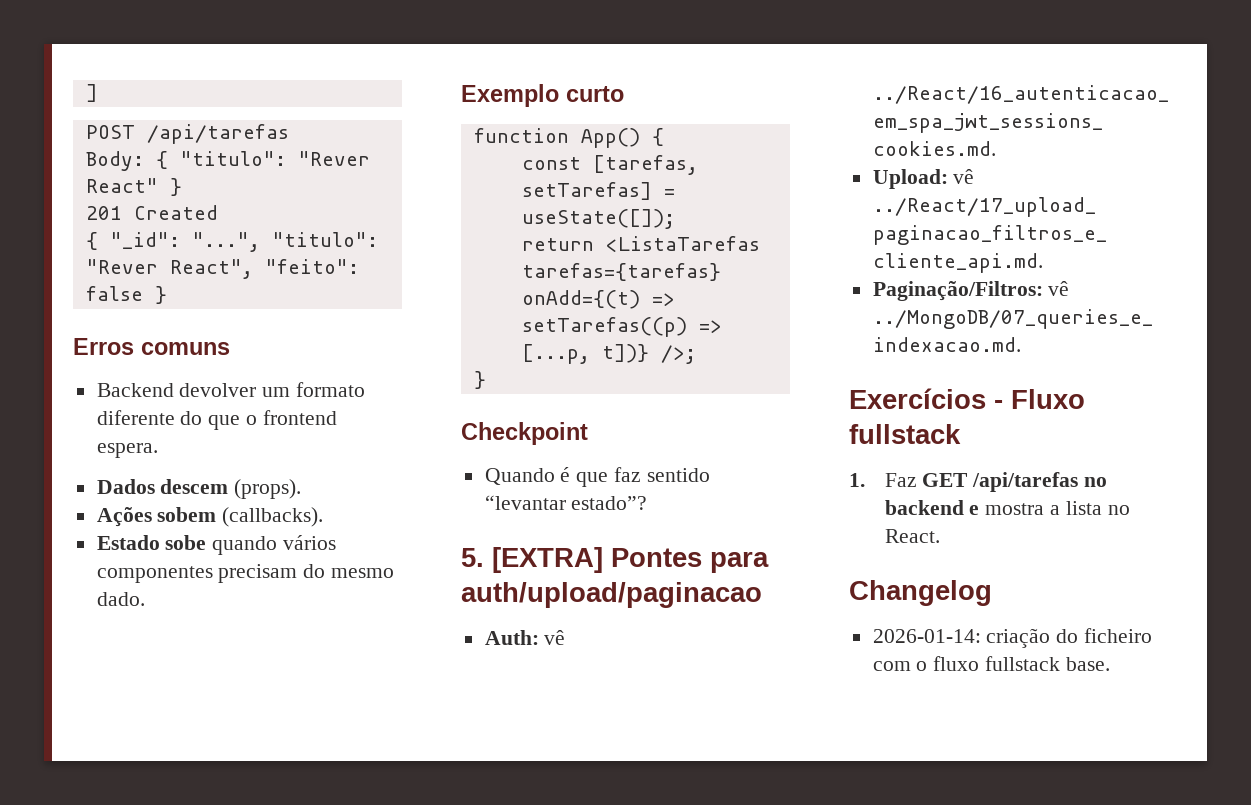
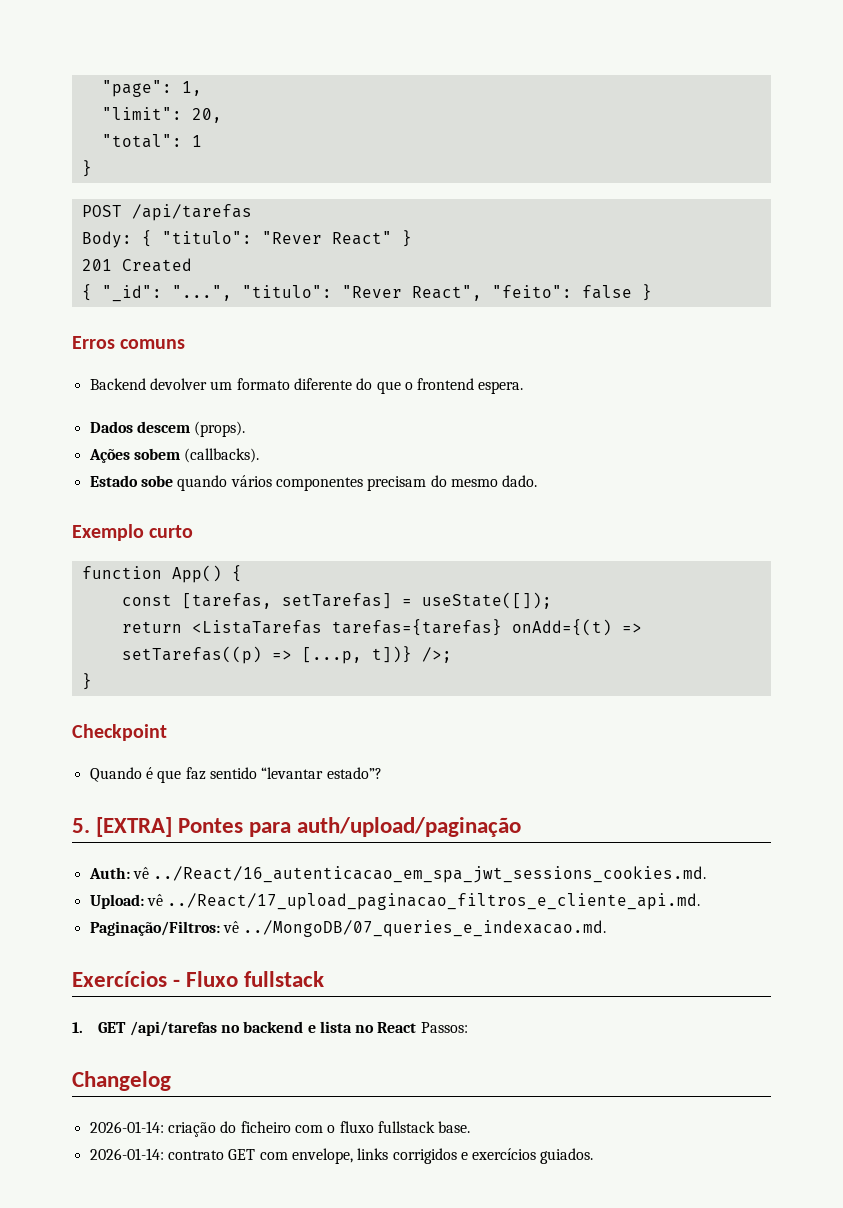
[85,84,98,102] ] -> [101,80,202,97] [101,107,222,123] [101,134,202,148] [81,160,92,177] "page": 1, // "limit": 20, // "total": 1 // }
[461,582,762,608] auth/upload/paginacao -> [297,817,522,837] auth/upload/paginação
[884,473,917,487] Faz -> (83, 1027) none
[985,501,1130,515] [884,529,940,543] mostra a lista no React. -> [319,1021,468,1033] lista no React Passos:
(1110, 664) none -> [89,1148,594,1164] // 2026-01-14: contrato GET com envelope, links corrigidos e exercícios guiados.

